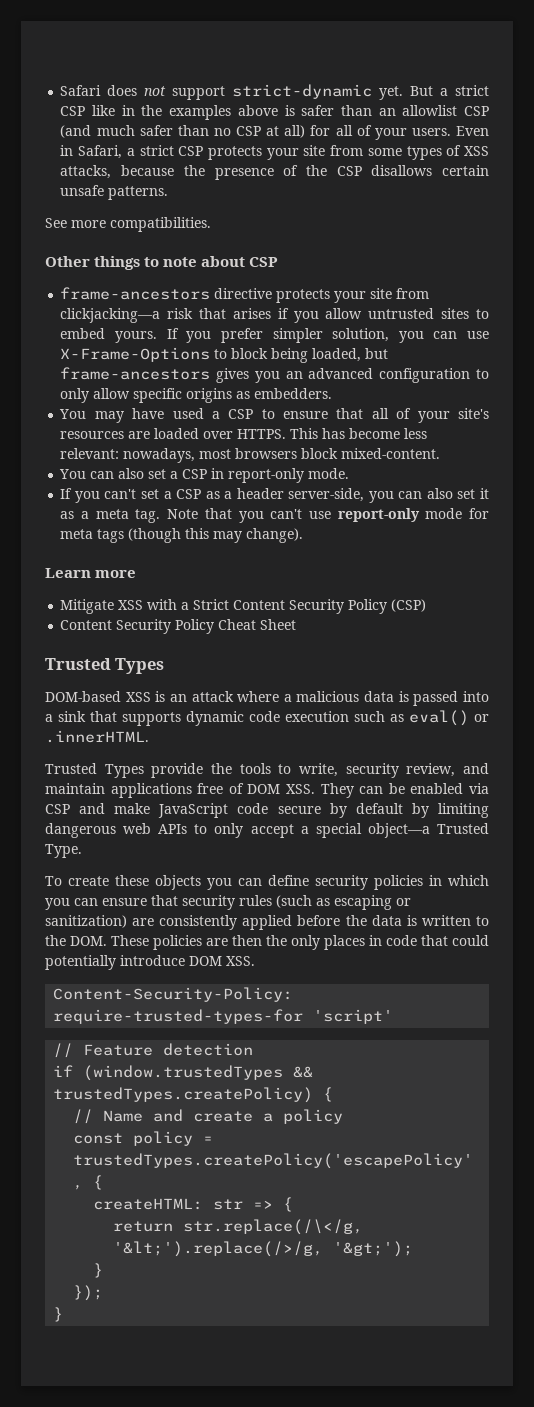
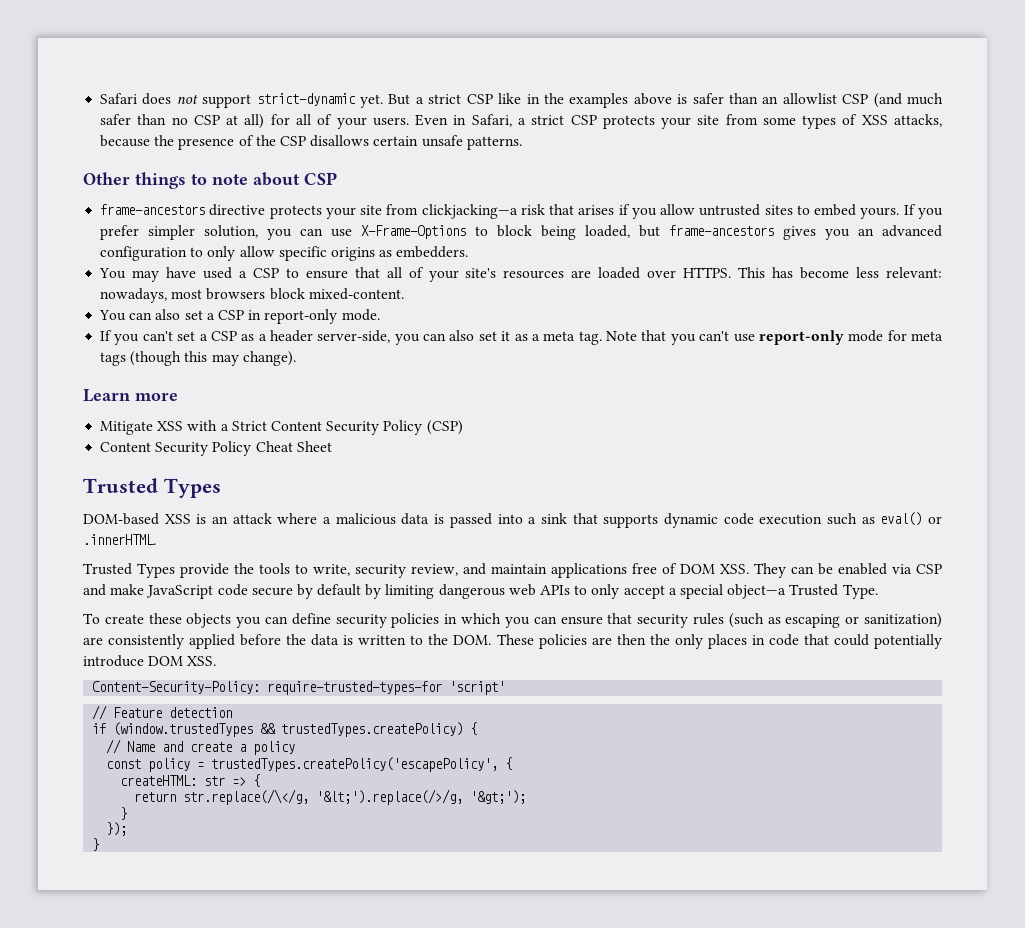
[45,217,211,232] // See more compatibilities. -> (522, 143) none

